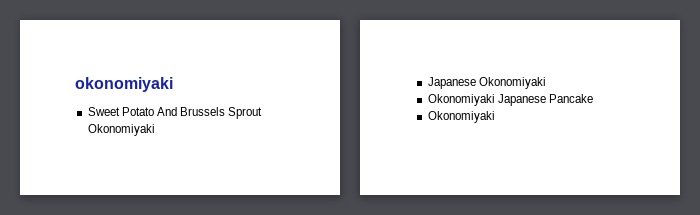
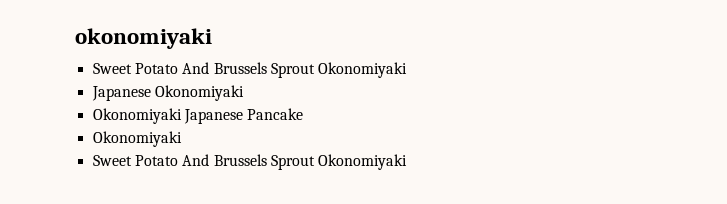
(495, 117) none -> [92,154,408,170] // Sweet Potato And Brussels Sprout Okonomiyaki

